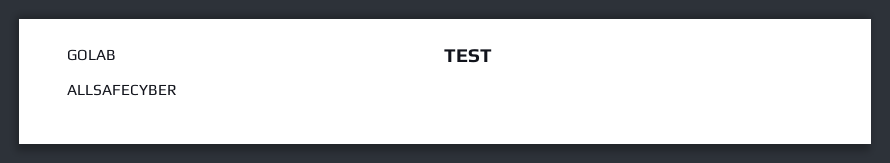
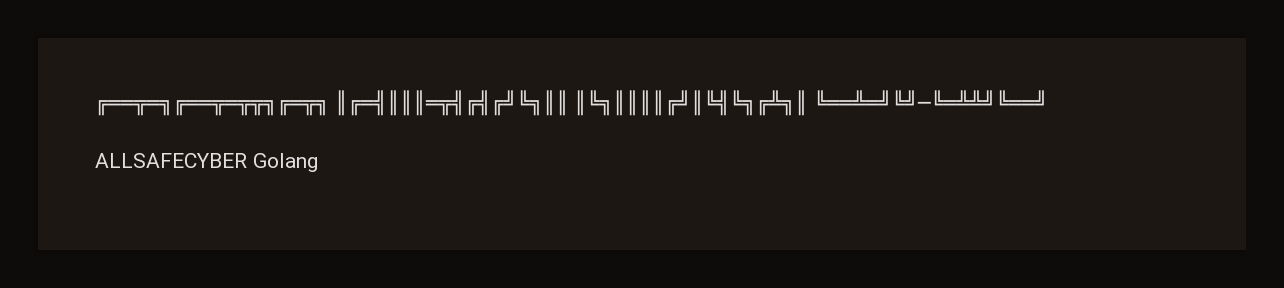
[67,49,116,61] GOLAB -> [95,90,1049,116] ╔══╦═╗╔══╦═╦╦╗╔═╦╗ ║╔═╣║║║═╦╣╔╣╔╝╚╗║║ ║╚╗║║║║╔╝║╚╣╚╗╔╩╗║ ╚══╩═╝╚╝─╚═╩╩╝╚══╝
[444,49,492,63] // TEST -> [252,153,318,172] Golang

